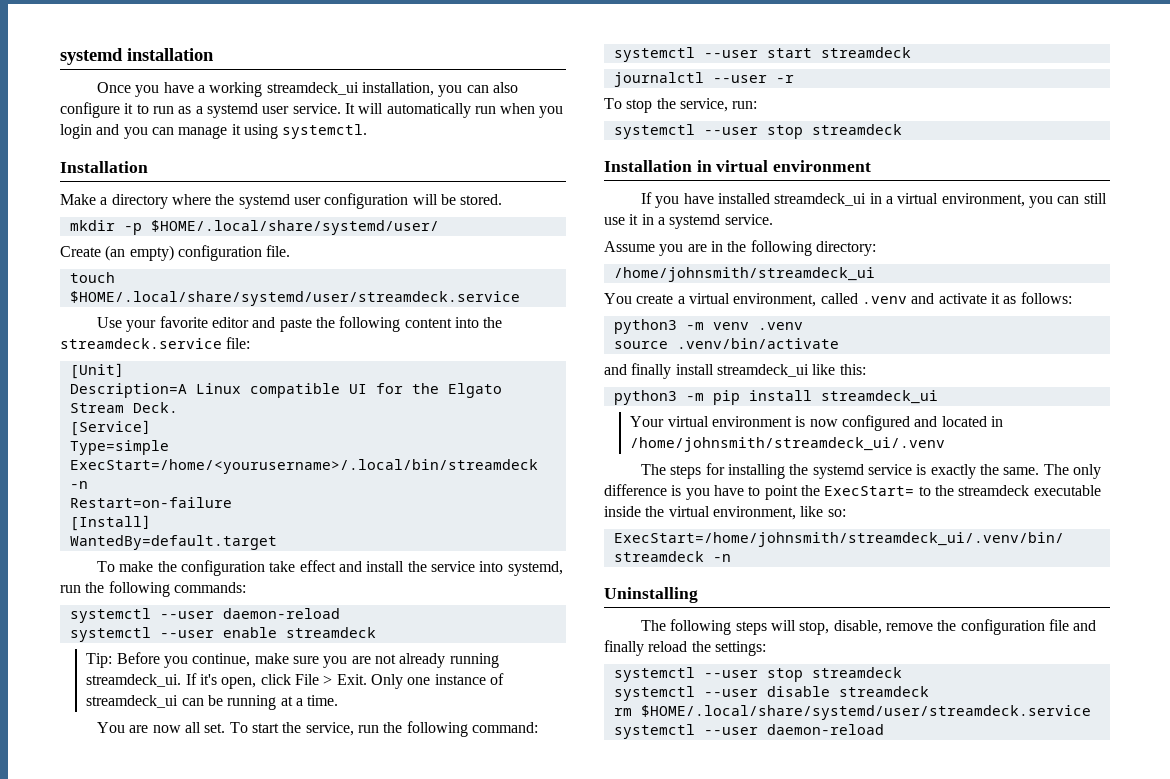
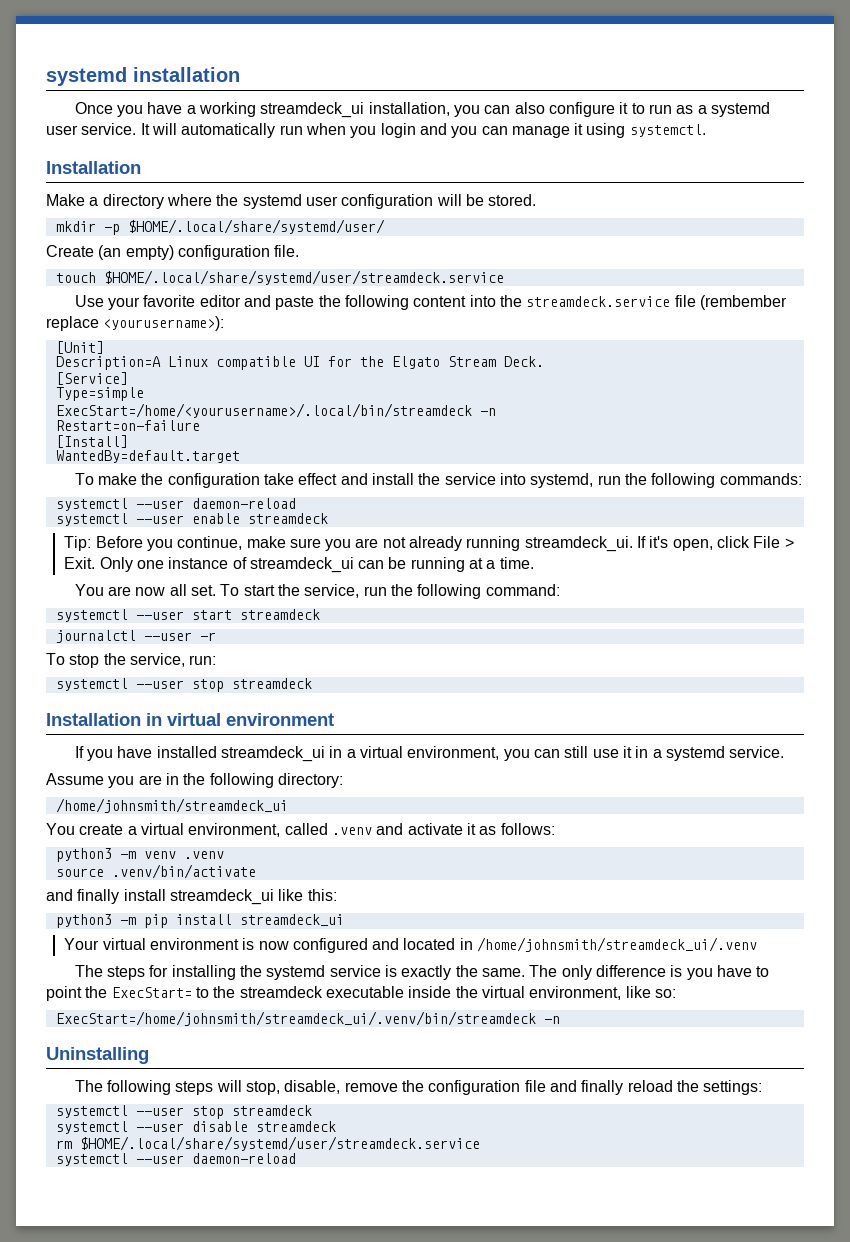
[226,337,251,349] file: -> [674,295,787,310] [46,316,225,331] file (rembember replace <yourusername>):

